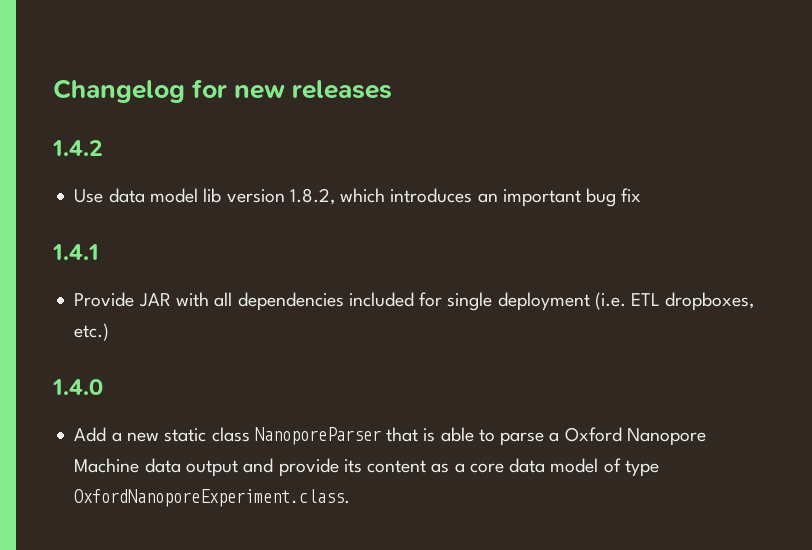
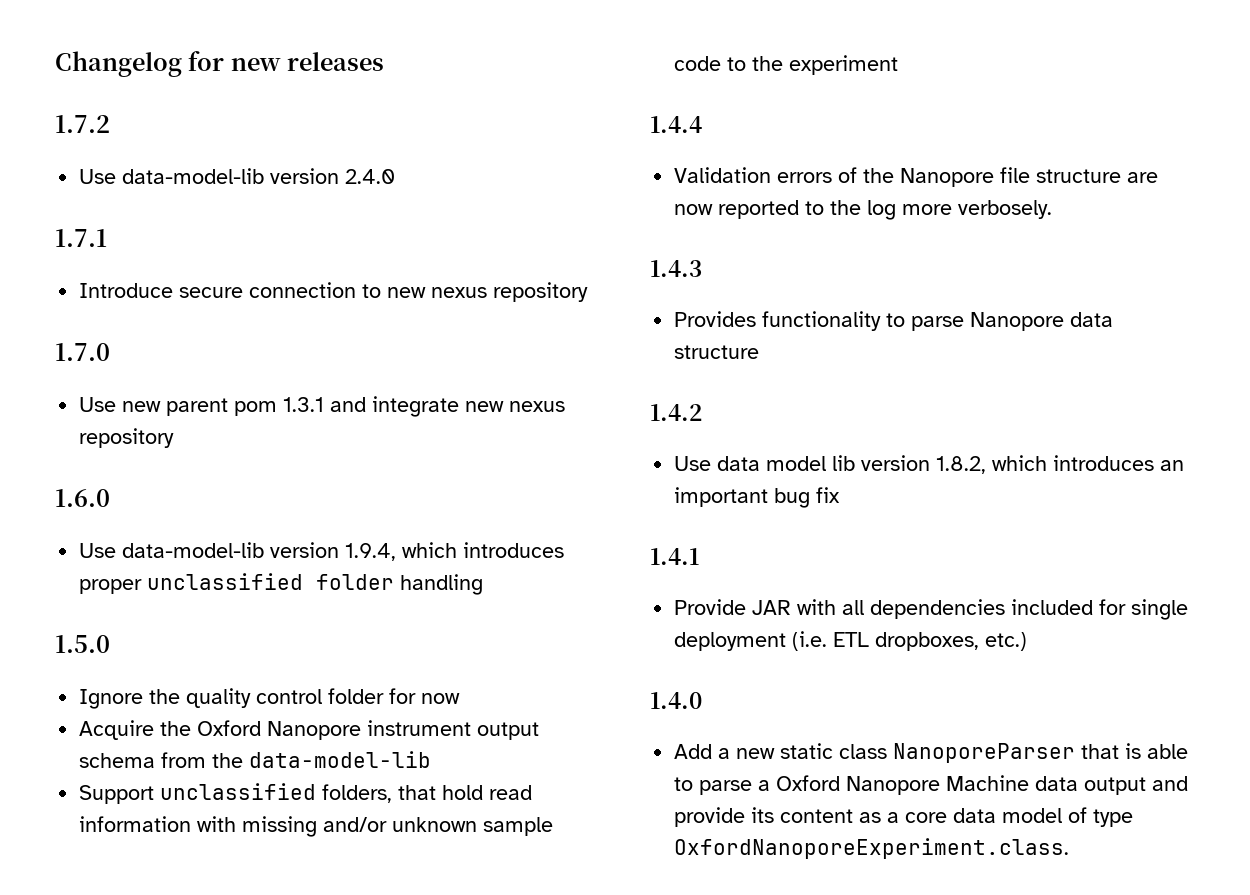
(393, 89) none -> [55,115,110,133] [79,168,396,184] [55,229,107,247] [79,282,589,302] [55,343,110,361] [79,396,566,417] [79,428,175,448] [55,489,110,507] [79,542,565,561] [79,573,484,595] [55,635,110,653] [79,688,461,709] [79,720,540,740] [79,751,432,768] [79,783,533,804] [79,816,554,837] [674,55,899,75] [650,116,702,133] [674,167,1159,187] [674,200,1053,220] [650,260,702,277] [674,311,1114,331] [674,345,760,359] // 1.7.2 // Use data-model-lib version 2.4.0 // 1.7.1 // Introduce secure connection to new nexus repository // 1.7.0 // Use new parent pom 1.3.1 and integrate new nexus repository // 1.6.0 // Use data-model-lib version 1.9.4, which introduces proper unclassified folder handling // 1.5.0 // Ignore the quality control folder for now // Acquire the Oxford Nanopore instrument output schema from the data-model-lib // Support unclassified folders, that hold read information with missing and/or unknown sample code to the experiment // 1.4.4 // Validation errors of the Nanopore file structure are now reported to the log more verbosely. // 1.4.3 // Provides functionality to parse Nanopore data structure

